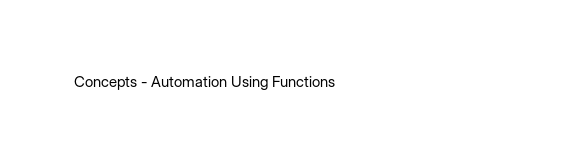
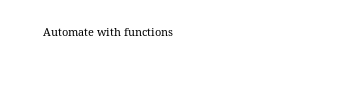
[74,76,336,90] Concepts - Automation Using Functions -> [43,28,173,36] Automate with functions

